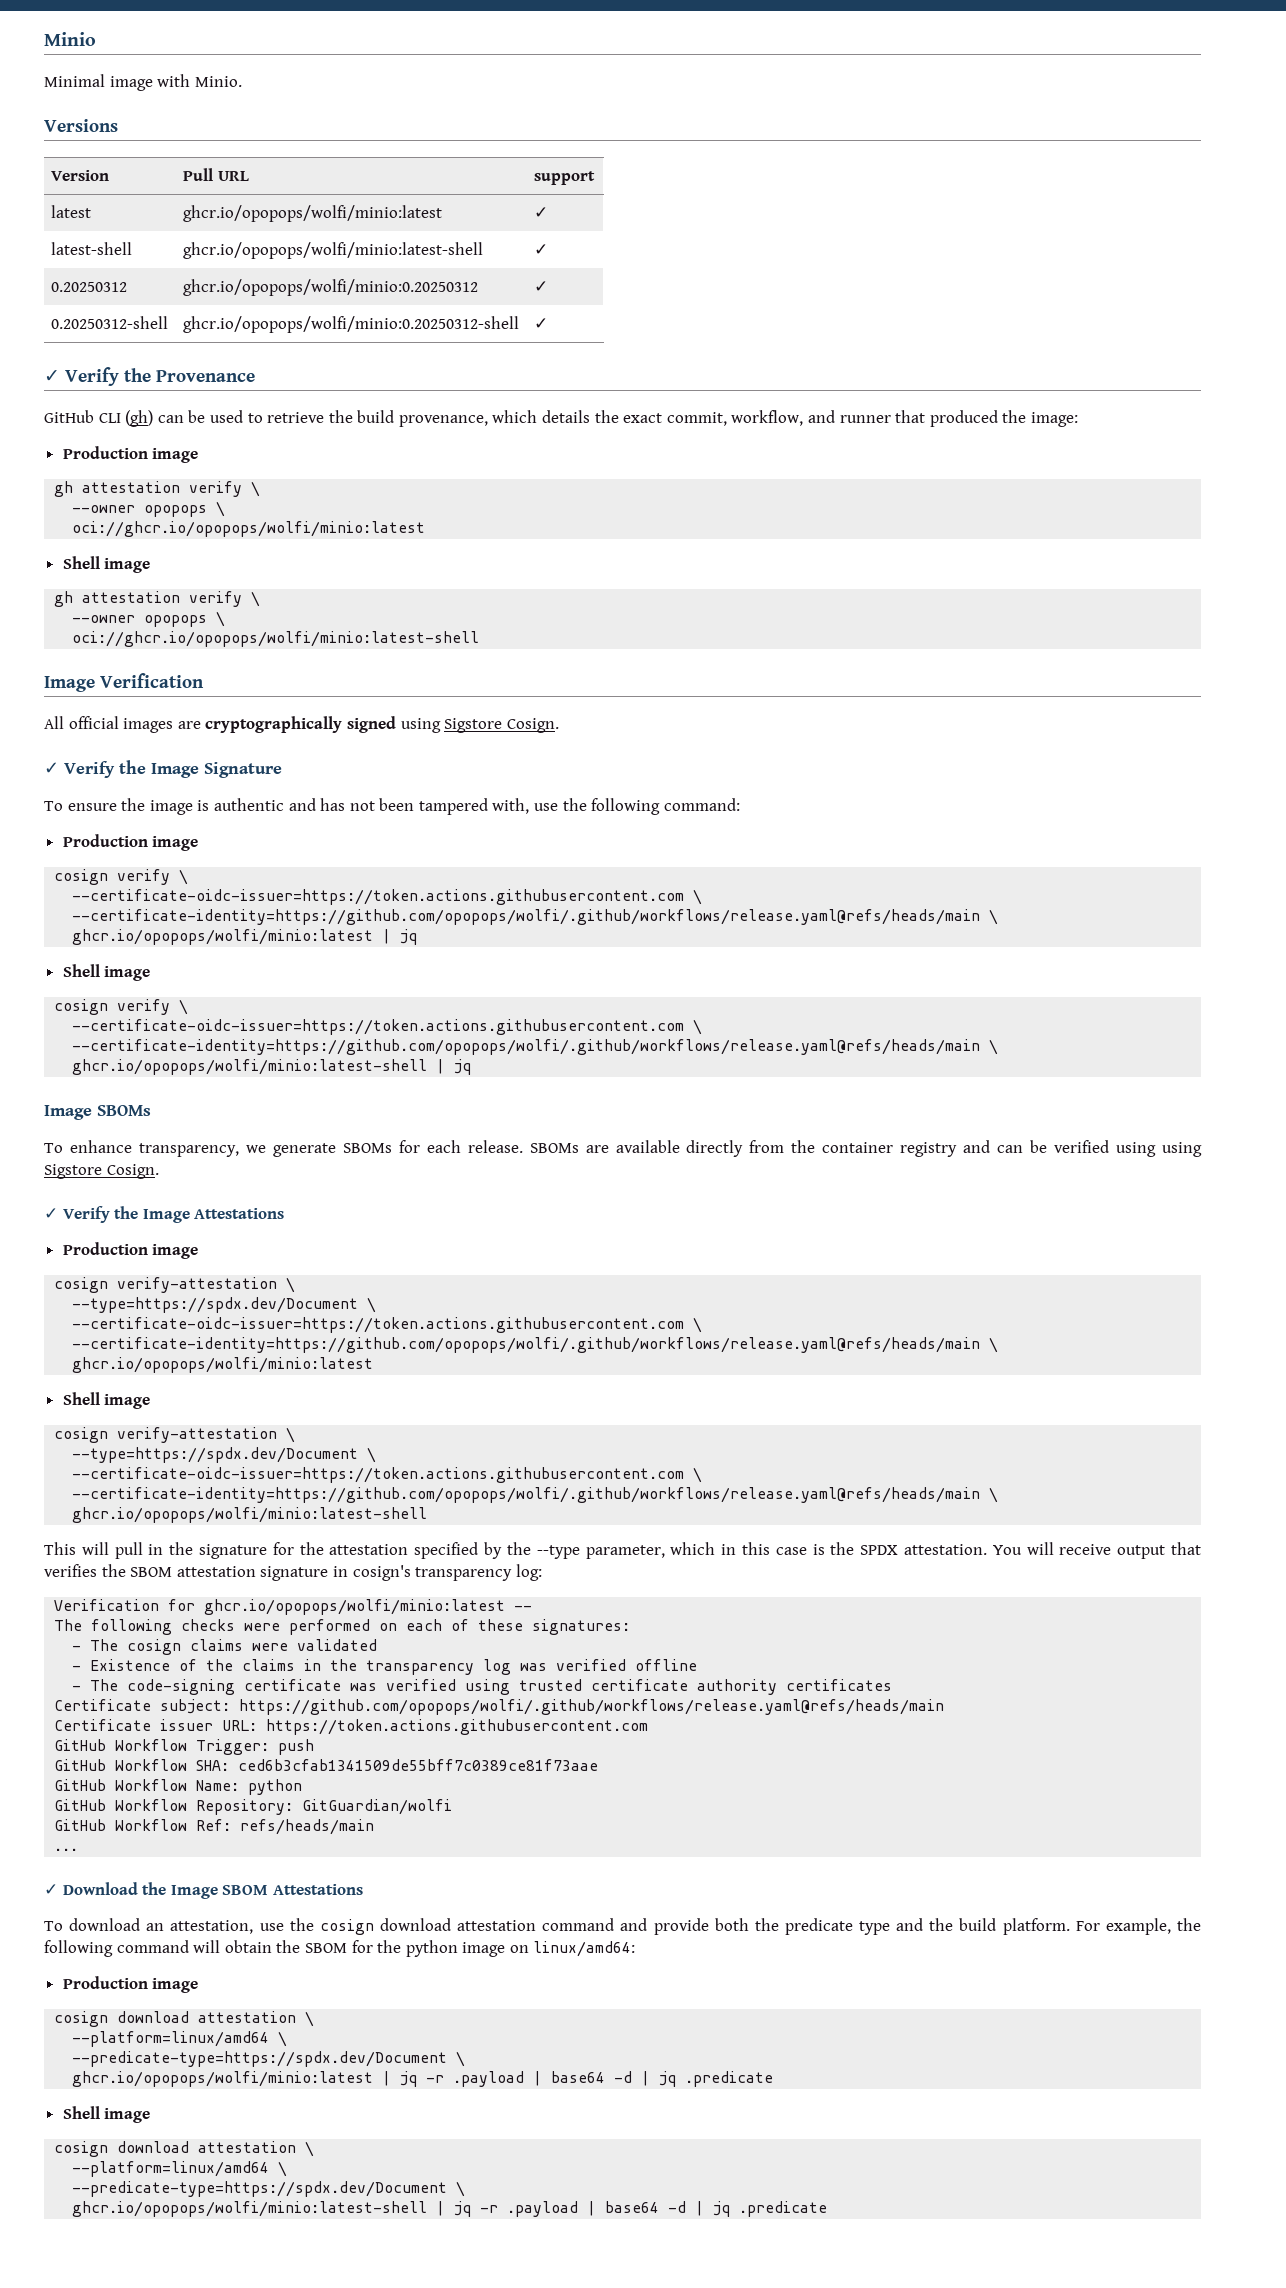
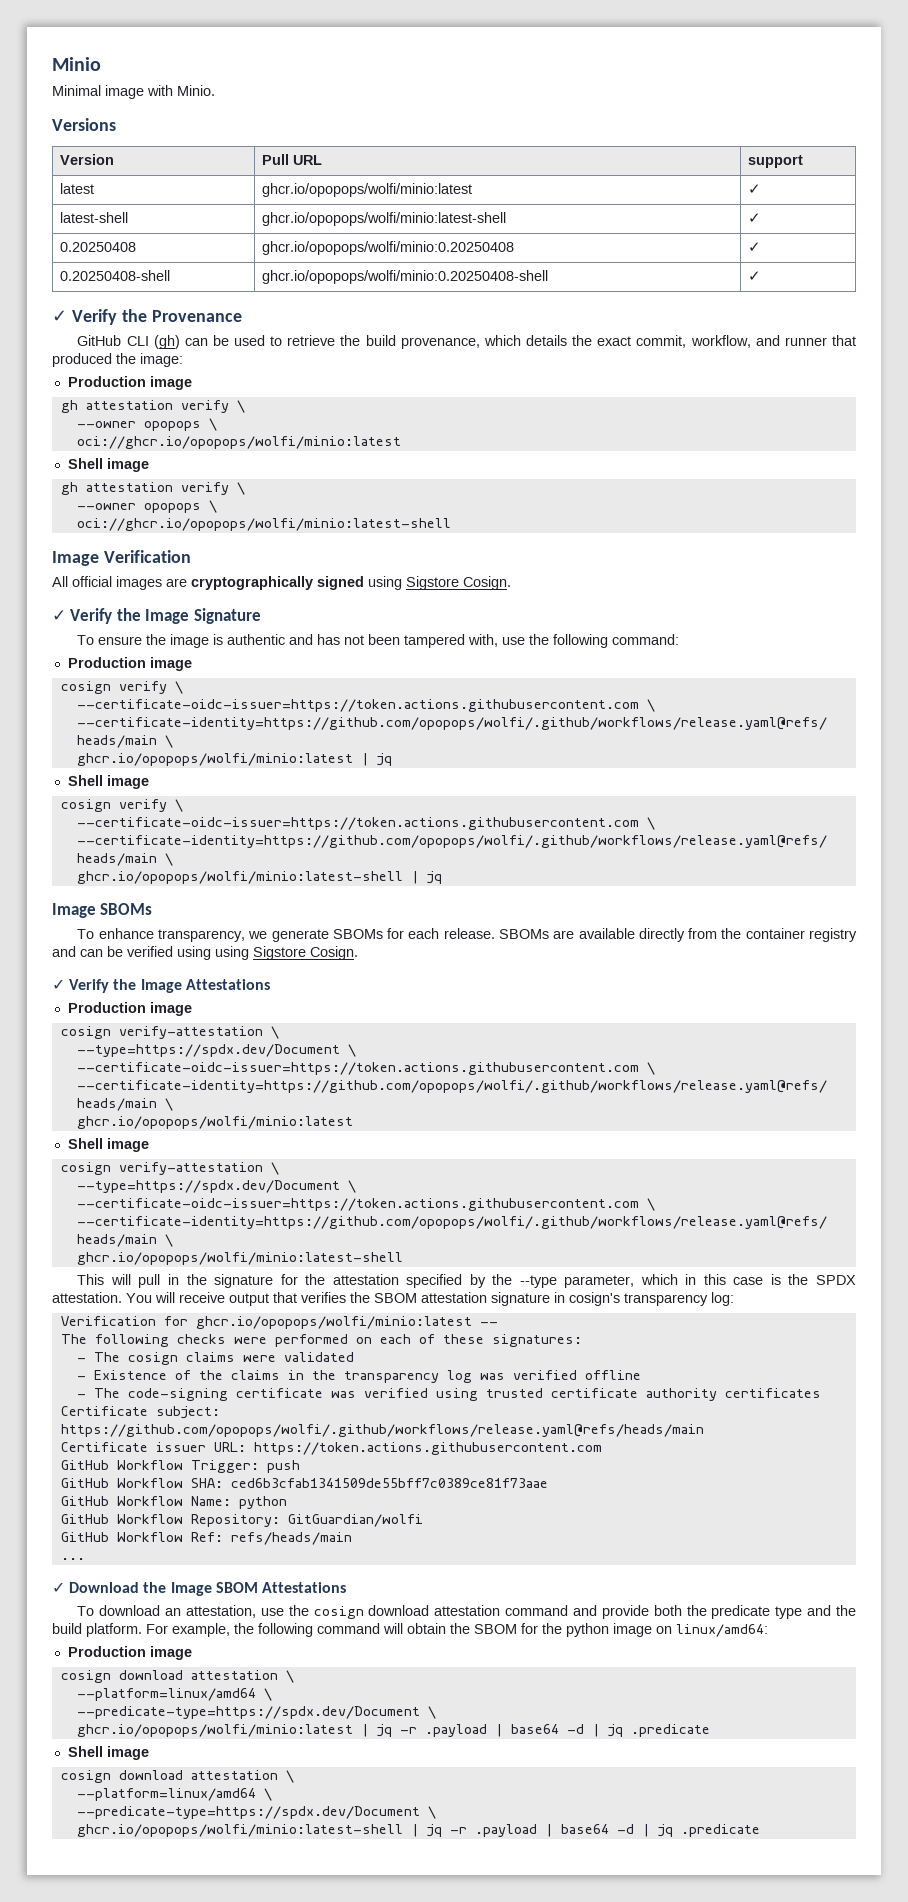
[51,282,128,292] [183,279,479,296] [534,281,549,292] [51,316,169,329] [183,316,520,333] 0.20250312 | ghcr.io/opopops/wolfi/minio:0.20250312 | ✓ // 0.20250312-shell | ghcr.io/opopops/wolfi/minio:0.20250312-shell -> [59,242,136,252] [261,241,514,255] [747,242,761,252] [59,270,170,281] [261,270,548,284] 0.20250408 | ghcr.io/opopops/wolfi/minio:0.20250408 | ✓ // 0.20250408-shell | ghcr.io/opopops/wolfi/minio:0.20250408-shell

